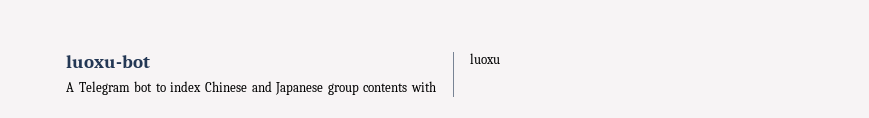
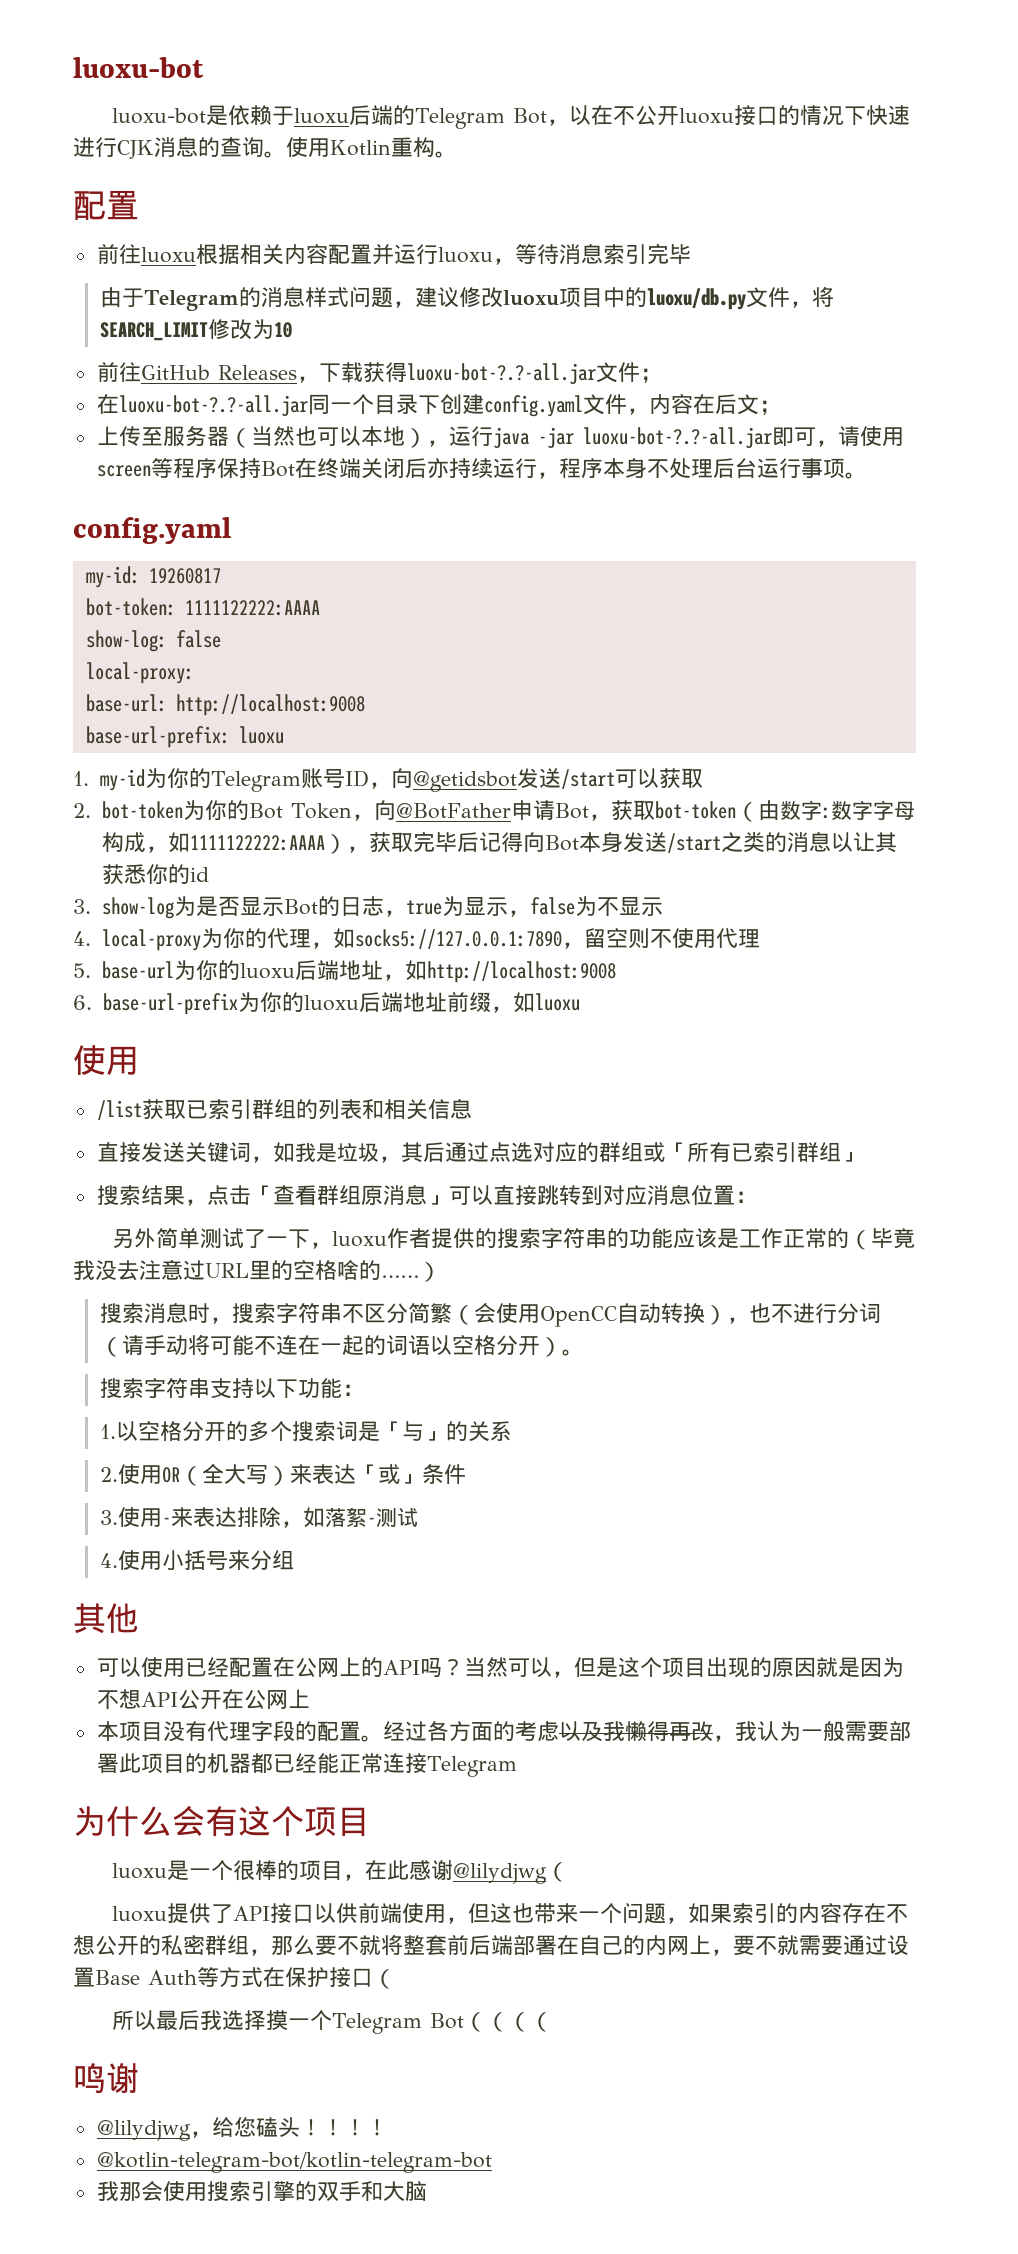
[66,81,437,95] [470,53,500,64] A Telegram bot to index Chinese and Japanese group contents with luoxu -> [111,105,910,129] [73,136,457,159] [73,190,139,220] [96,243,691,265] [100,286,835,311] [100,319,293,341] [96,361,662,385] [96,394,781,417] [96,426,904,449] [96,457,867,479] [73,517,231,544] [85,566,221,588] [85,598,320,616] [85,630,221,652] [85,662,194,684] [85,694,365,716] [85,726,284,748] [73,768,704,792] [73,800,915,822] [101,831,897,854] [101,864,209,885] [73,896,663,919] [73,928,760,951] [73,960,616,983] [73,991,580,1015] [73,1045,139,1075] [96,1098,472,1120] [96,1142,863,1163] [96,1184,757,1206] [111,1228,915,1250] [73,1259,441,1282] [100,1302,882,1327] [100,1334,585,1357] [100,1378,365,1399] [100,1421,513,1442] [100,1464,467,1486] [100,1507,419,1528] [100,1550,295,1570] [73,1603,139,1634] [96,1657,904,1678] [96,1689,310,1710] [96,1721,911,1742] [96,1753,517,1777] [73,1806,370,1837] [111,1860,568,1884] [111,1902,908,1924] [73,1934,909,1956] [73,1967,395,1989] [111,2010,552,2034] [73,2063,139,2094] [96,2116,388,2141] [96,2152,492,2173] [96,2181,427,2202] luoxu-bot是依赖于luoxu后端的Telegram Bot，以在不公开luoxu接口的情况下快速进行CJK消息的查询。使用Kotlin重构。 // 配置 // 前往luoxu根据相关内容配置并运行luoxu，等待消息索引完毕 // 由于Telegram的消息样式问题，建议修改luoxu项目中的luoxu/db.py文件，将SEARCH_LIMIT修改为10 // 前往GitHub Releases，下载获得luoxu-bot-?.?-all.jar文件； // 在luoxu-bot-?.?-all.jar同一个目录下创建config.yaml文件，内容在后文； // 上传至服务器（当然也可以本地），运行java -jar luoxu-bot-?.?-all.jar即可，请使用screen等程序保持Bot在终端关闭后亦持续运行，程序本身不处理后台运行事项。 // config.yaml // my-id: 19260817 // bot-token: 1111122222:AAAA // show-log: false // local-proxy: // base-url: http://localhost:9008 // base-url-prefix: luoxu // 1. my-id为你的Telegram账号ID，向@getidsbot发送/start可以获取 // 2. bot-token为你的Bot Token，向@BotFather申请Bot，获取bot-token（由数字:数字字母构成，如1111122222:AAAA），获取完毕后记得向Bot本身发送/start之类的消息以让其获悉你的id // 3. show-log为是否显示Bot的日志，true为显示，false为不显示 // 4. local-proxy为你的代理，如socks5://127.0.0.1:7890，留空则不使用代理 // 5. base-url为你的luoxu后端地址，如http://localhost:9008 // 6. base-url-prefix为你的luoxu后端地址前缀，如luoxu // 使用 // /list获取已索引群组的列表和相关信息 // 直接发送关键词，如我是垃圾，其后通过点选对应的群组或「所有已索引群组」 // 搜索结果，点击「查看群组原消息」可以直接跳转到对应消息位置： // 另外简单测试了一下，luoxu作者提供的搜索字符串的功能应该是工作正常的（毕竟我没去注意过URL里的空格啥的……） // 搜索消息时，搜索字符串不区分简繁（会使用OpenCC自动转换），也不进行分词（请手动将可能不连在一起的词语以空格分开）。 // 搜索字符串支持以下功能： // 1.以空格分开的多个搜索词是「与」的关系 // 2.使用OR（全大写）来表达「或」条件 // 3.使用-来表达排除，如落絮-测试 // 4.使用小括号来分组 // 其他 // 可以使用已经配置在公网上的API吗？当然可以，但是这个项目出现的原因就是因为不想API公开在公网上 // 本项目没有代理字段的配置。经过各方面的考虑以及我懒得再改，我认为一般需要部署此项目的机器都已经能正常连接Telegram // 为什么会有这个项目 // luoxu是一个很棒的项目，在此感谢@lilydjwg（ // luoxu提供了API接口以供前端使用，但这也带来一个问题，如果索引的内容存在不想公开的私密群组，那么要不就将整套前后端部署在自己的内网上，要不就需要通过设置Base Auth等方式在保护接口（ // 所以最后我选择摸一个Telegram Bot（（（（ // 鸣谢 // @lilydjwg，给您磕头！！！！ // @kotlin-telegram-bot/kotlin-telegram-bot // 我那会使用搜索引擎的双手和大脑

